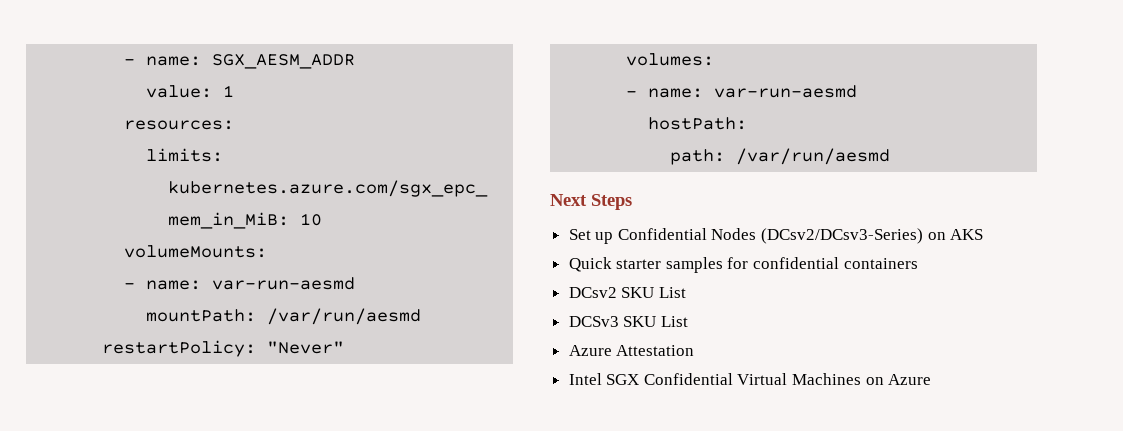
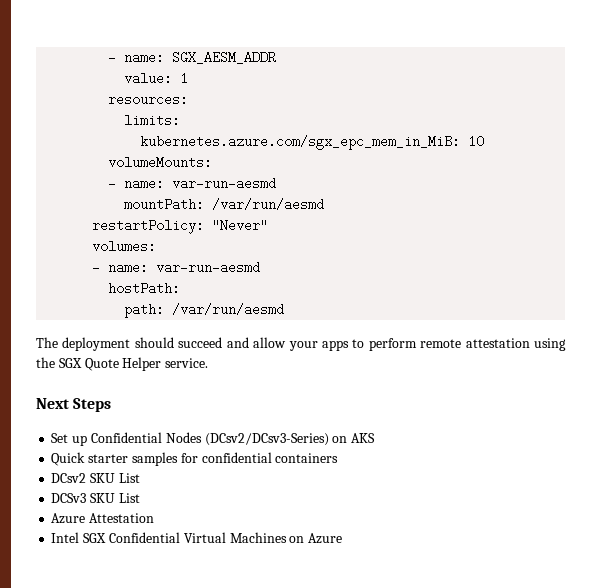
(891, 156) none -> [36,337,566,351] [36,357,209,371] // The deployment should succeed and allow your apps to perform remote attestation using the SGX Quote Helper service.

